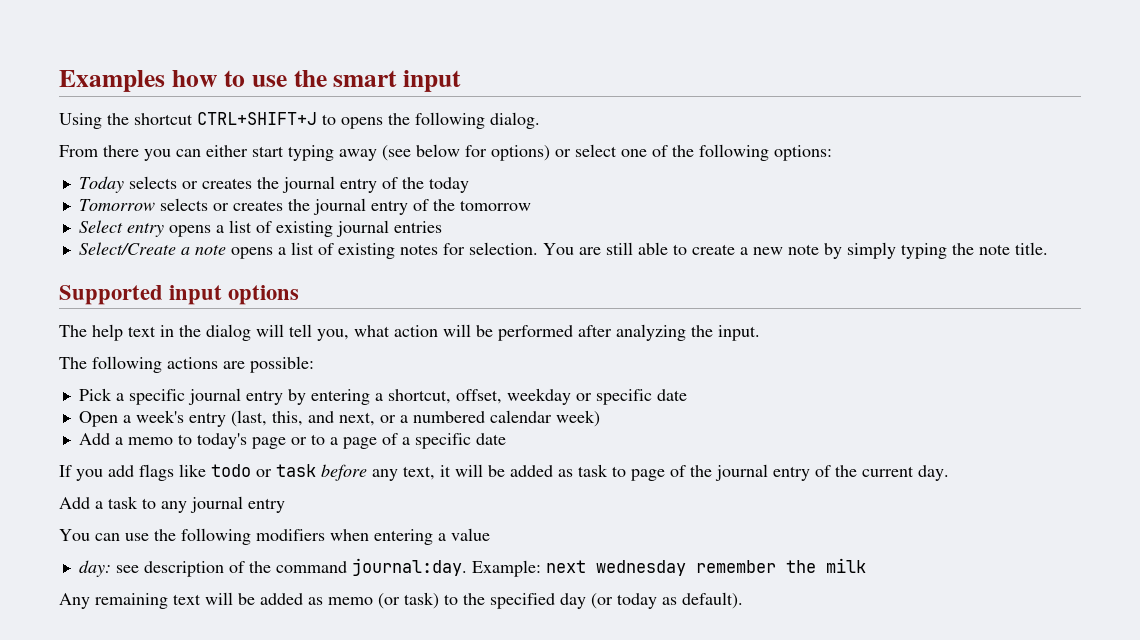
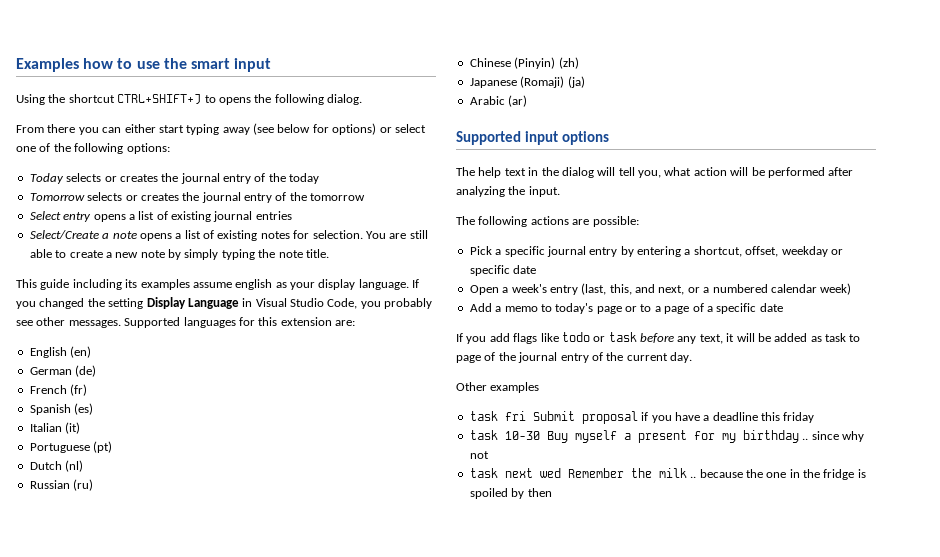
(1048, 248) none -> [16,279,420,290] [16,297,433,309] [16,317,355,328] [29,346,92,358] [29,365,97,377] [29,384,88,396] [29,403,94,415] [29,422,81,434] [29,441,113,453] [29,460,84,472] [29,479,94,491] [469,57,579,69] [469,76,585,88] [469,95,528,107] // This guide including its examples assume english as your display language. If you changed the setting Display Language in Visual Studio Code, you probably see other messages. Supported languages for this extension are: // English (en) // German (de) // French (fr) // Spanish (es) // Italian (it) // Portuguese (pt) // Dutch (nl) // Russian (ru) // Chinese (Pinyin) (zh) // Japanese (Romaji) (ja) // Arabic (ar)
[59,496,285,513] [59,528,490,545] [78,558,866,577] [59,592,743,609] Add a task to any journal entry // You can use the following modifiers when entering a value // day: see description of the command journal:day. Example: next wednesday remember the milk // Any remaining text will be added as memo (or task) to the specified day (or today as default). -> [456,382,540,393] [469,411,815,424] [469,430,864,443] [469,451,489,459] [469,468,866,480] [469,488,552,499] Other examples // task fri Submit proposal if you have a deadline this friday // task 10-30 Buy myself a present for my birthday .. since why not // task next wed Remember the milk .. because the one in the fridge is spoiled by then

